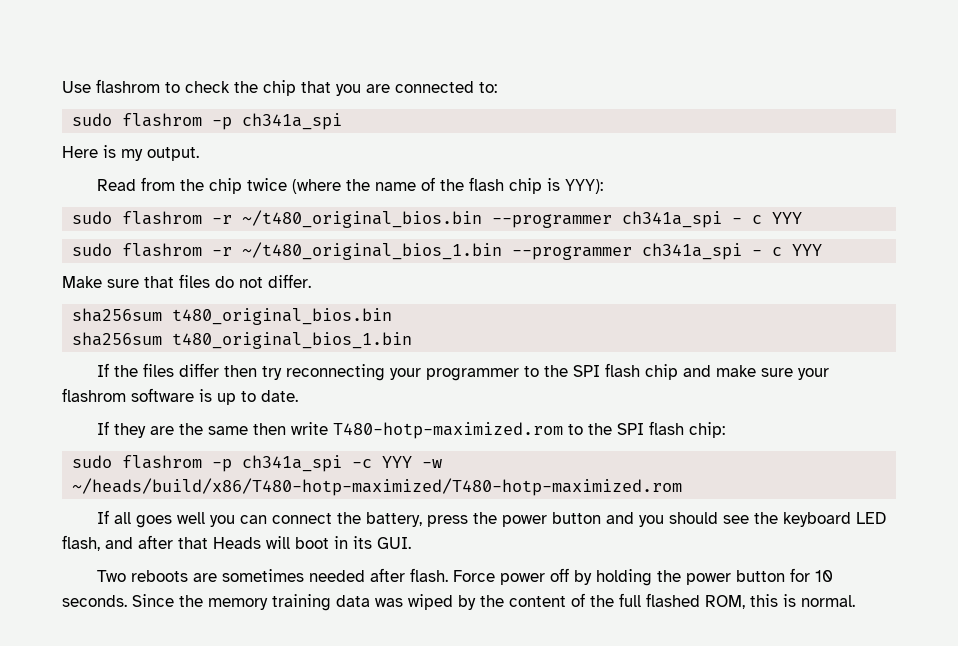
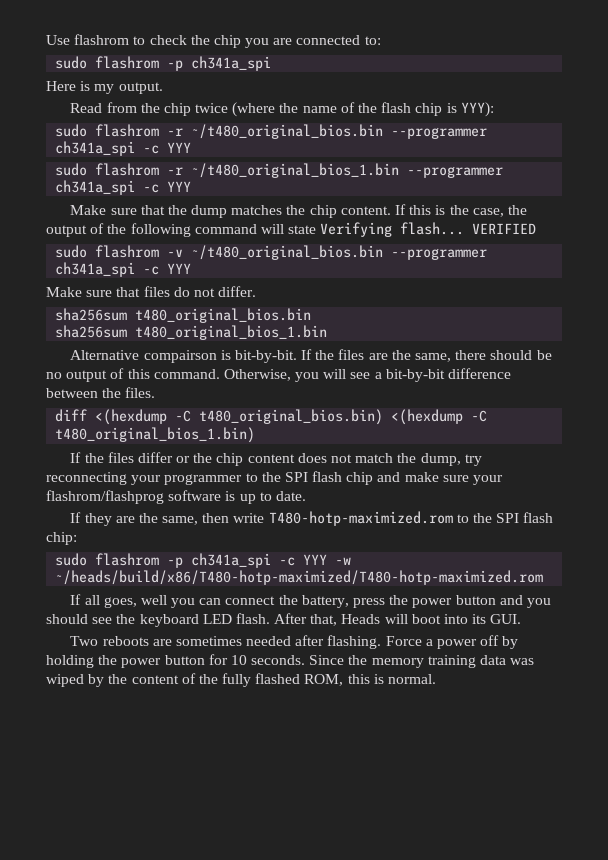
[301,81,331,93] that -> (241, 41) none
[732,215,763,224] - c -> [143,145,160,154] -c
[752,247,783,256] - c -> [143,181,192,193] [70,204,527,218] [46,222,537,237] [55,245,488,260] [55,262,160,277] -c YYY // Make sure that the dump matches the chip content. If this is the case, the output of the following command will state Verifying flash... VERIFIED // sudo flashrom -v ~/t480_original_bios.bin --programmer ch341a_spi -c
[96,363,257,377] If the files differ then -> [70,349,552,363] [46,368,512,382] [46,387,156,398] [55,409,488,425] [55,427,256,443] [70,452,461,466] Alternative compairson is bit-by-bit. If the files are the same, there should be no output of this command. Otherwise, you will see a bit-by-bit difference between the files. // diff <(hexdump -C t480_original_bios.bin) <(hexdump -C t480_original_bios_1.bin) // If the files differ or the chip content does not match the dump,
[62,388,126,402] flashrom -> [46,490,164,504] flashrom/flashprog
[207,426,248,435] same -> [162,516,199,525] same,
[135,515,172,528] goes -> [103,597,137,608] goes,
[62,535,208,551] flash, and after that -> [235,613,338,626] flash. After that,
[334,536,348,549] in -> [444,614,469,624] into
[409,568,495,582] flash. Force -> [327,635,433,649] flashing. Force a
[619,593,641,607] full -> [222,673,252,687] fully

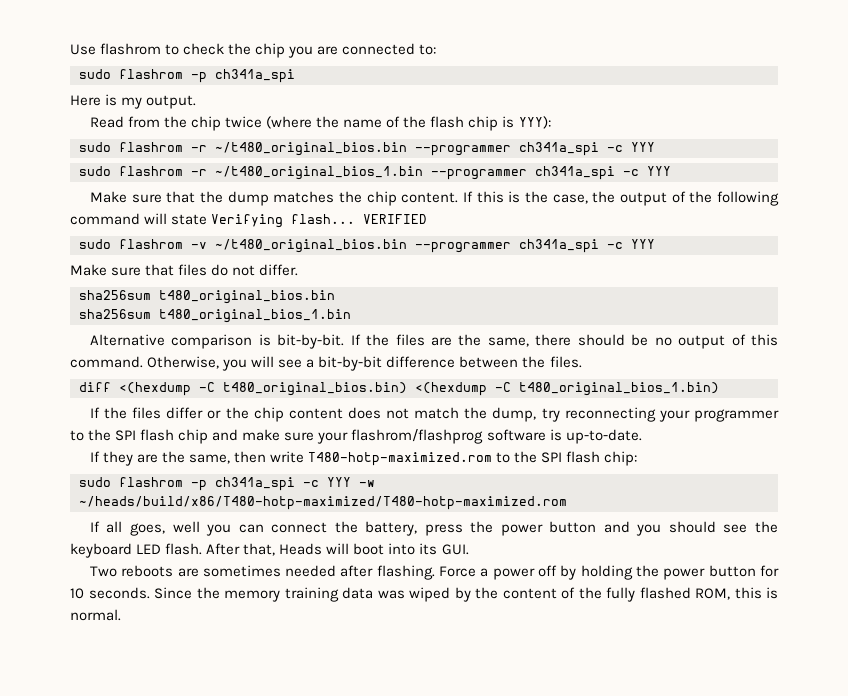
[143,350,217,363] compairson -> [171,334,253,349] comparison
[239,491,306,504] up to date. -> [565,429,642,444] up-to-date.

